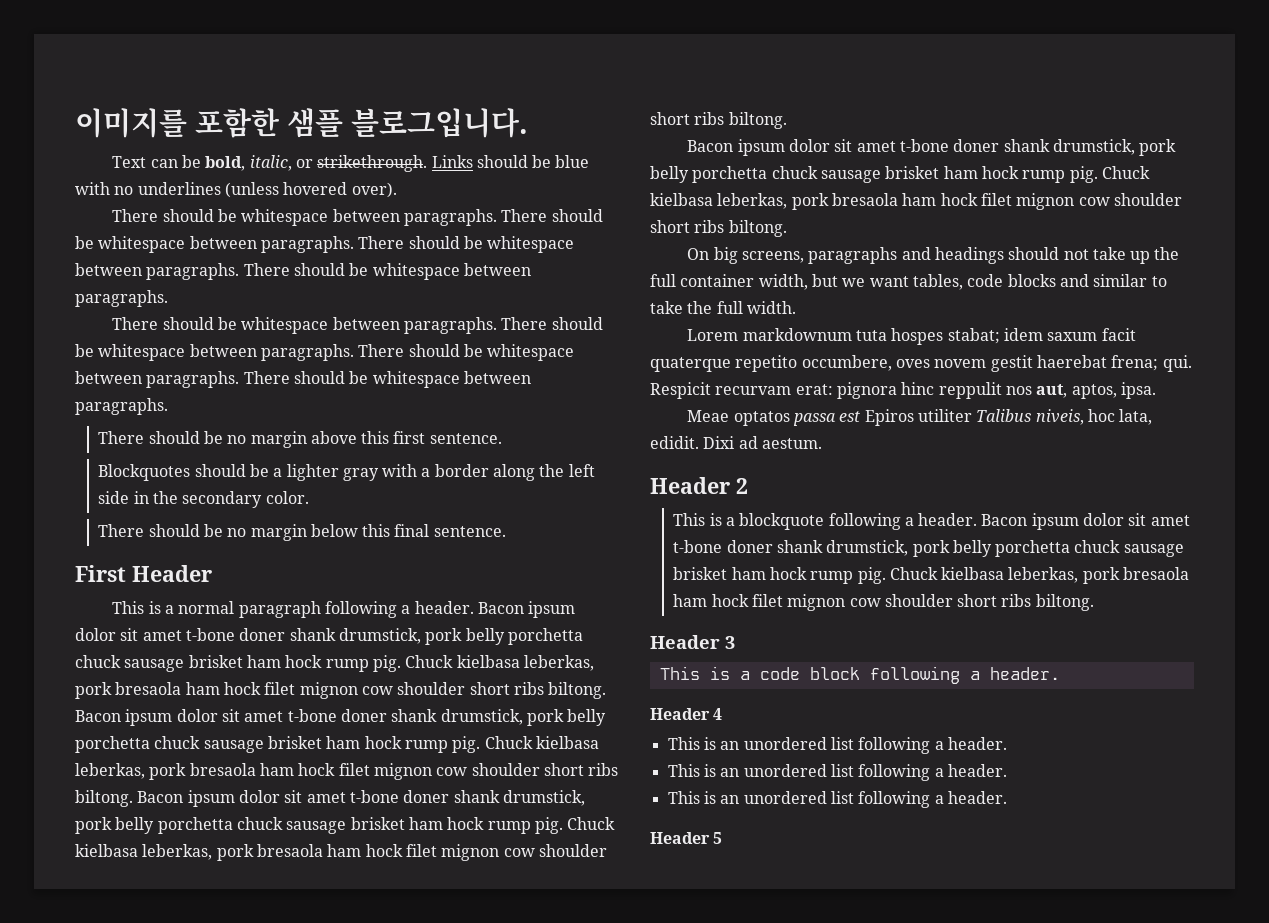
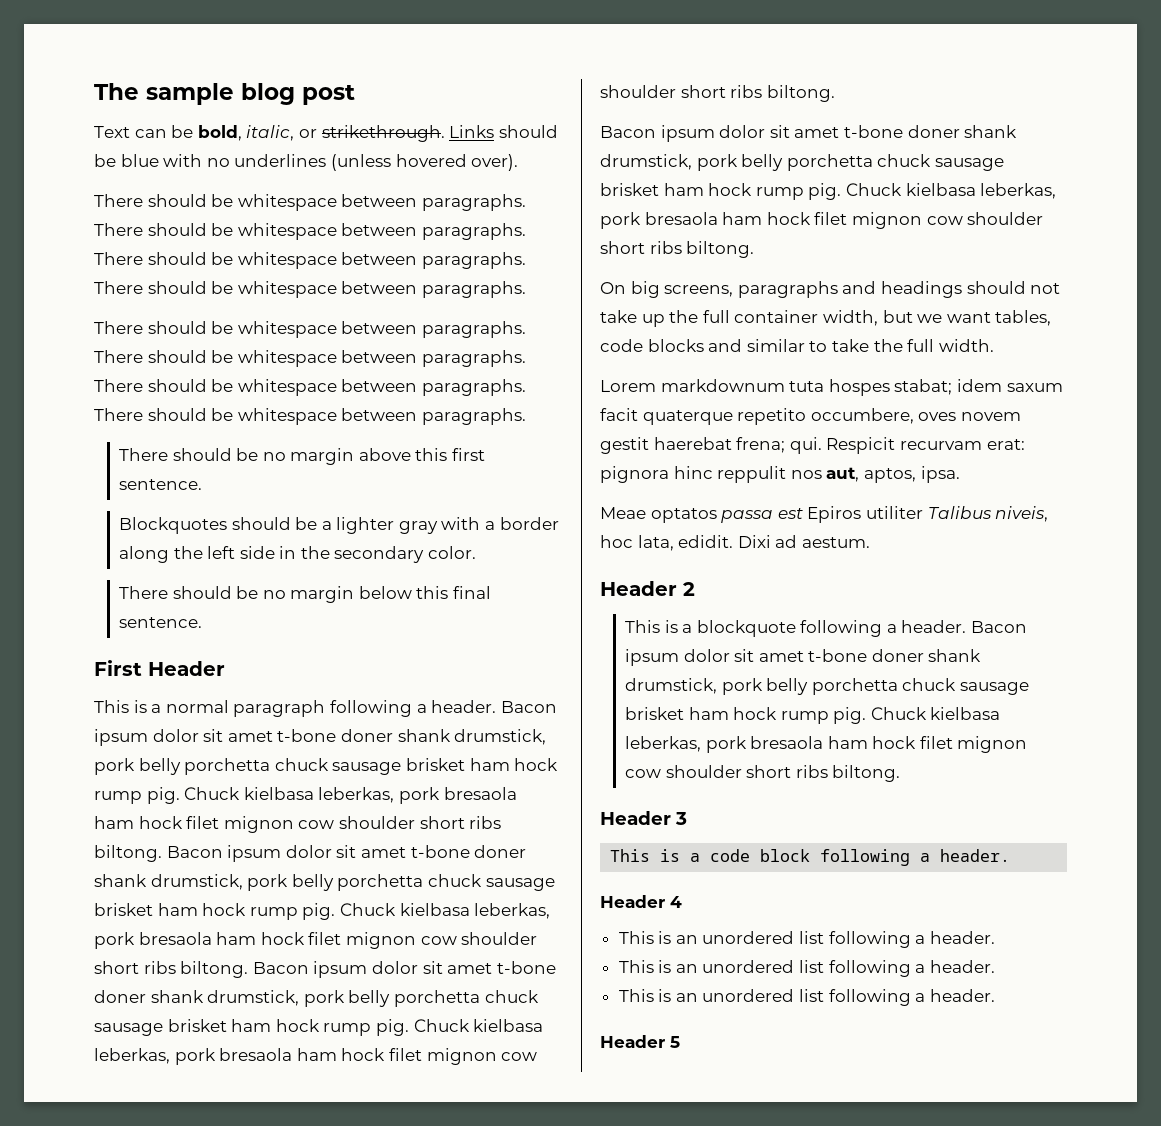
[75,108,528,138] 이미지를 포함한 샘플 블로그입니다. -> [94,83,355,105] The sample blog post

